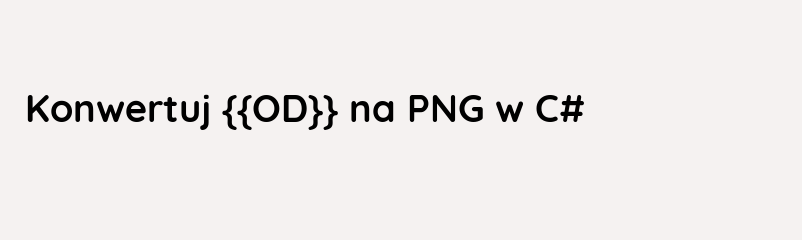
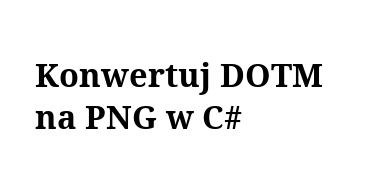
[222,95,338,130] {{OD}} -> [219,64,323,87] DOTM

